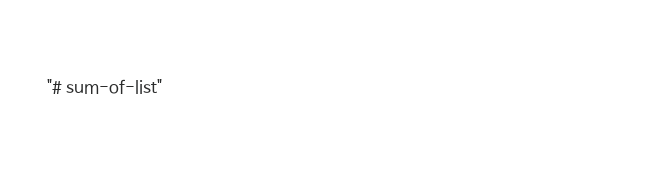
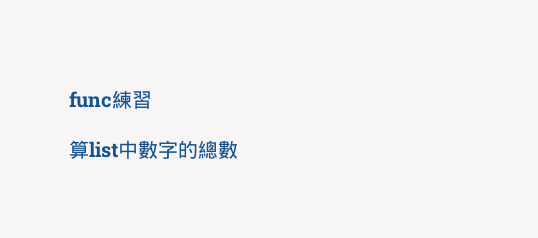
[47,79,163,94] "# sum-of-list" -> [69,90,152,109] [69,140,238,159] func練習 // 算list中數字的總數

